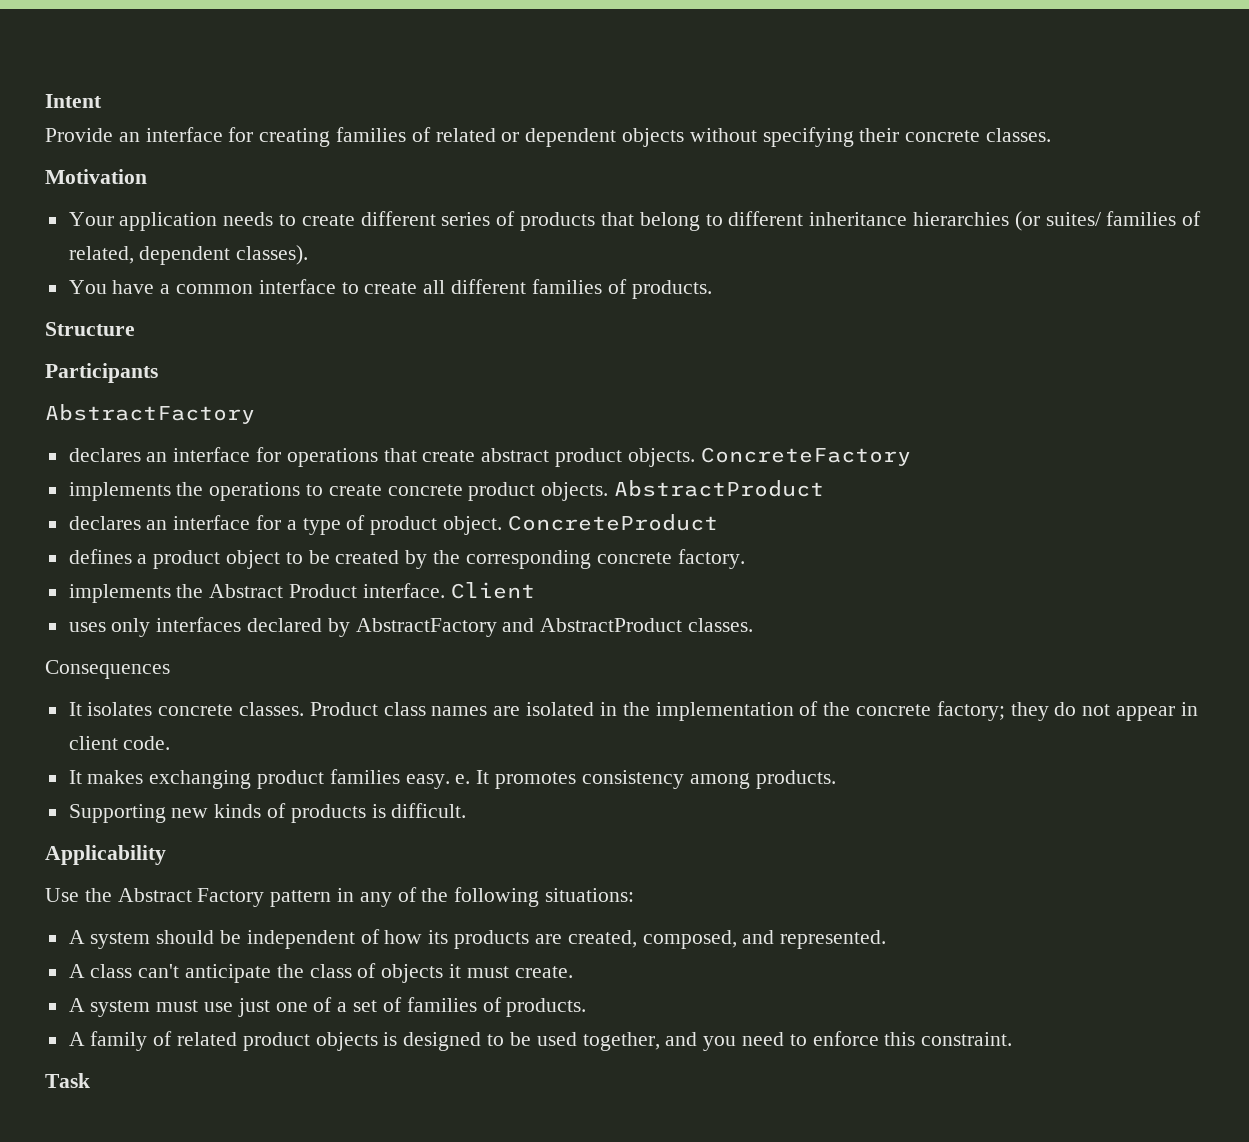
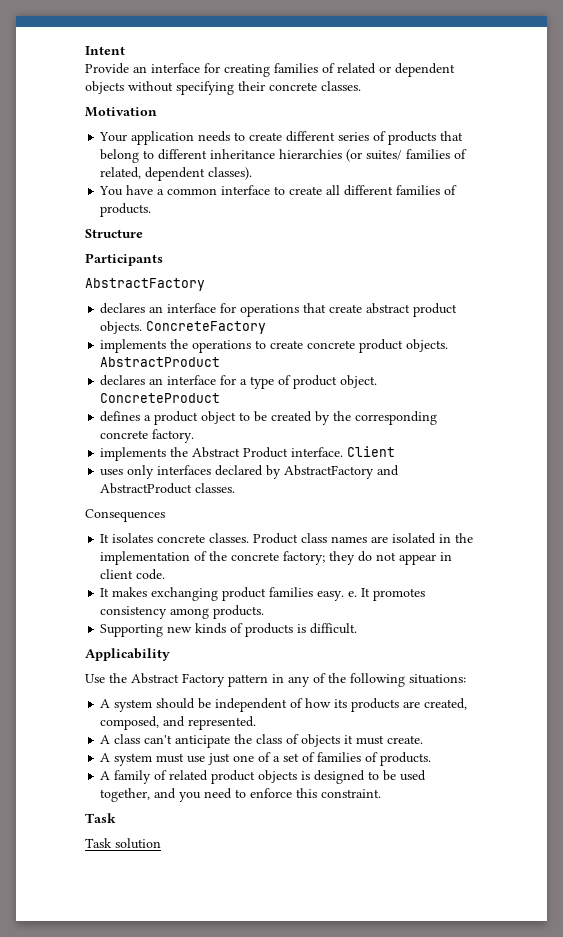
(90, 1080) none -> [85,838,161,849] // Task solution

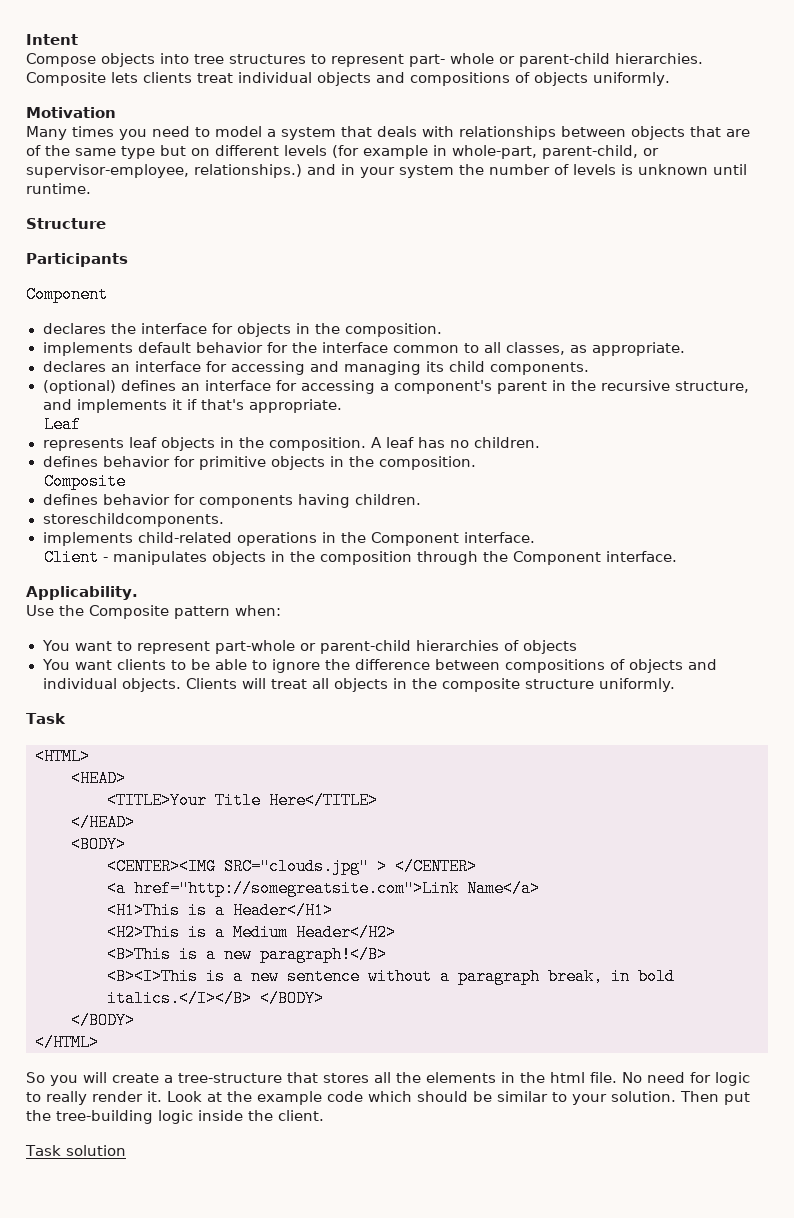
[85,63,455,77] [85,81,361,95] [85,107,157,117] [99,131,464,145] [100,149,468,163] [100,167,253,181] [99,185,458,196] [100,203,152,217] [85,229,143,238] [85,253,163,266] [85,278,205,291] [100,303,458,317] [100,321,267,334] [100,339,449,353] [100,357,221,367] [100,375,378,389] [100,393,221,403] [100,411,438,425] [100,429,195,443] [100,446,396,461] [100,465,400,479] [100,483,236,494] [85,509,165,522] [100,533,474,544] [100,551,453,565] [100,569,166,580] [100,587,426,601] [100,605,265,619] [100,623,358,637] [85,648,170,661] [85,673,466,687] [100,698,468,712] [100,716,257,730] [100,734,424,748] [100,752,432,766] [100,770,427,784] [100,788,382,802] [85,813,116,823] Provide an interface for creating families of related or dependent objects without specifying their concrete classes. // Motivation // Your application needs to create different series of products that belong to different inheritance hierarchies (or suites/ families of related, dependent classes). // You have a common interface to create all different families of products. // Structure // Participants // AbstractFactory // declares an interface for operations that create abstract product objects. ConcreteFactory // implements the operations to create concrete product objects. AbstractProduct // declares an interface for a type of product object. ConcreteProduct // defines a product object to be created by the corresponding concrete factory. // implements the Abstract Product interface. Client // uses only interfaces declared by AbstractFactory and AbstractProduct classes. // Consequences // It isolates concrete classes. Product class names are isolated in the implementation of the concrete factory; they do not appear in client code. // It makes exchanging product families easy. e. It promotes consistency among products. // Supporting new kinds of products is difficult. // Applicability // Use the Abstract Factory pattern in any of the following situations: // A system should be independent of how its products are created, composed, and represented. // A class can't anticipate the class of objects it must create. // A system must use just one of a set of families of products. // A family of related product objects is designed to be used together, and you need to enforce this constraint. // Task -> [26,53,703,67] [26,72,670,86] [26,107,116,118] [26,126,750,140] [26,145,659,159] [26,164,747,178] [26,183,91,194] [26,218,106,229] [26,253,128,267] [26,286,108,303] [42,323,442,337] [42,342,685,356] [42,361,589,375] [42,380,749,394] [42,399,342,413] [43,416,81,433] [42,437,540,451] [42,456,476,470] [43,473,126,490] [42,494,421,508] [42,513,224,527] [42,532,535,546] [43,549,677,566] [26,586,138,600] [26,605,281,619] [41,640,578,654] [41,659,718,673] [42,678,676,692] [26,713,66,724] [35,748,90,765] [71,770,126,787] [107,792,378,809] [71,814,135,831] [71,836,126,853] [107,858,477,875] [107,880,540,897] [107,902,333,919] [107,924,396,941] [107,946,387,963] [107,968,675,985] [107,990,324,1007] [71,1012,135,1029] [35,1034,99,1051] [26,1072,750,1086] [26,1091,750,1105] [26,1110,324,1124] Compose objects into tree structures to represent part- whole or parent-child hierarchies. Composite lets clients treat individual objects and compositions of objects uniformly. // Motivation // Many times you need to model a system that deals with relationships between objects that are of the same type but on different levels (for example in whole-part, parent-child, or supervisor-employee, relationships.) and in your system the number of levels is unknown until runtime. // Structure // Participants // Component // declares the interface for objects in the composition. // implements default behavior for the interface common to all classes, as appropriate. // declares an interface for accessing and managing its child components. // (optional) defines an interface for accessing a component's parent in the recursive structure, and implements it if that's appropriate. // Leaf // represents leaf objects in the composition. A leaf has no children. // defines behavior for primitive objects in the composition. // Composite // defines behavior for components having children. // storeschildcomponents. // implements child-related operations in the Component interface. // Client - manipulates objects in the composition through the Component interface. // Applicability. // Use the Composite pattern when: // You want to represent part-whole or parent-child hierarchies of objects // You want clients to be able to ignore the difference between compositions of objects and individual objects. Clients will treat all objects in the composite structure uniformly. // Task // <HTML> // <HEAD> // <TITLE>Your Title Here</TITLE> // </HEAD> // <BODY> // <CENTER><IMG SRC="clouds.jpg" > </CENTER> // <a href="http://somegreatsite.com">Link Name</a> // <H1>This is a Header</H1> // <H2>This is a Medium Header</H2> // <B>This is a new paragraph!</B> // <B><I>This is a new sentence without a paragraph break, in bold italics.</I></B> </BODY> // </BODY> // </HTML> // So you will create a tree-structure that stores all the elements in the html file. No need for logic to really render it. Look at the example code which should be similar to your solution. Then put the tree-building logic inside the client.

